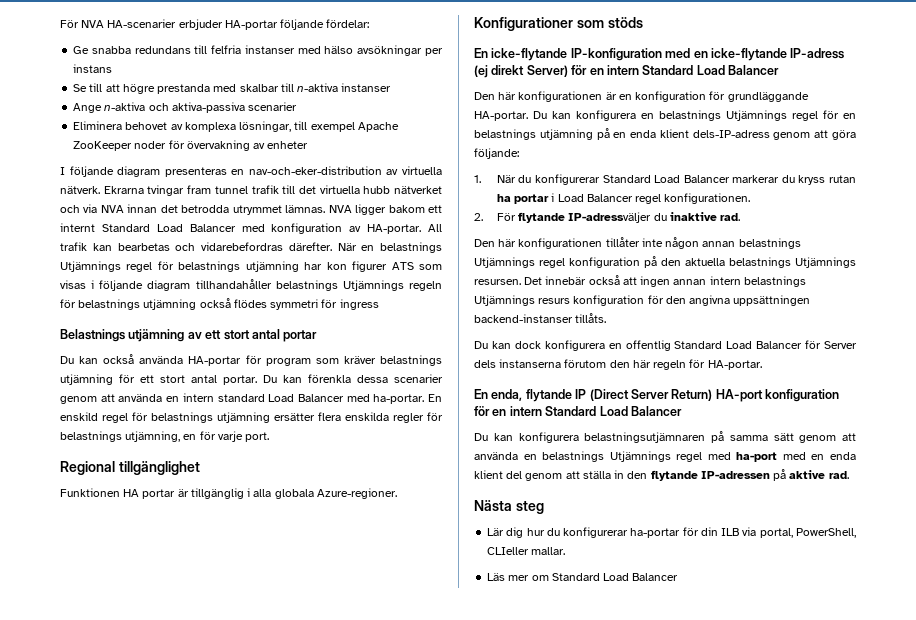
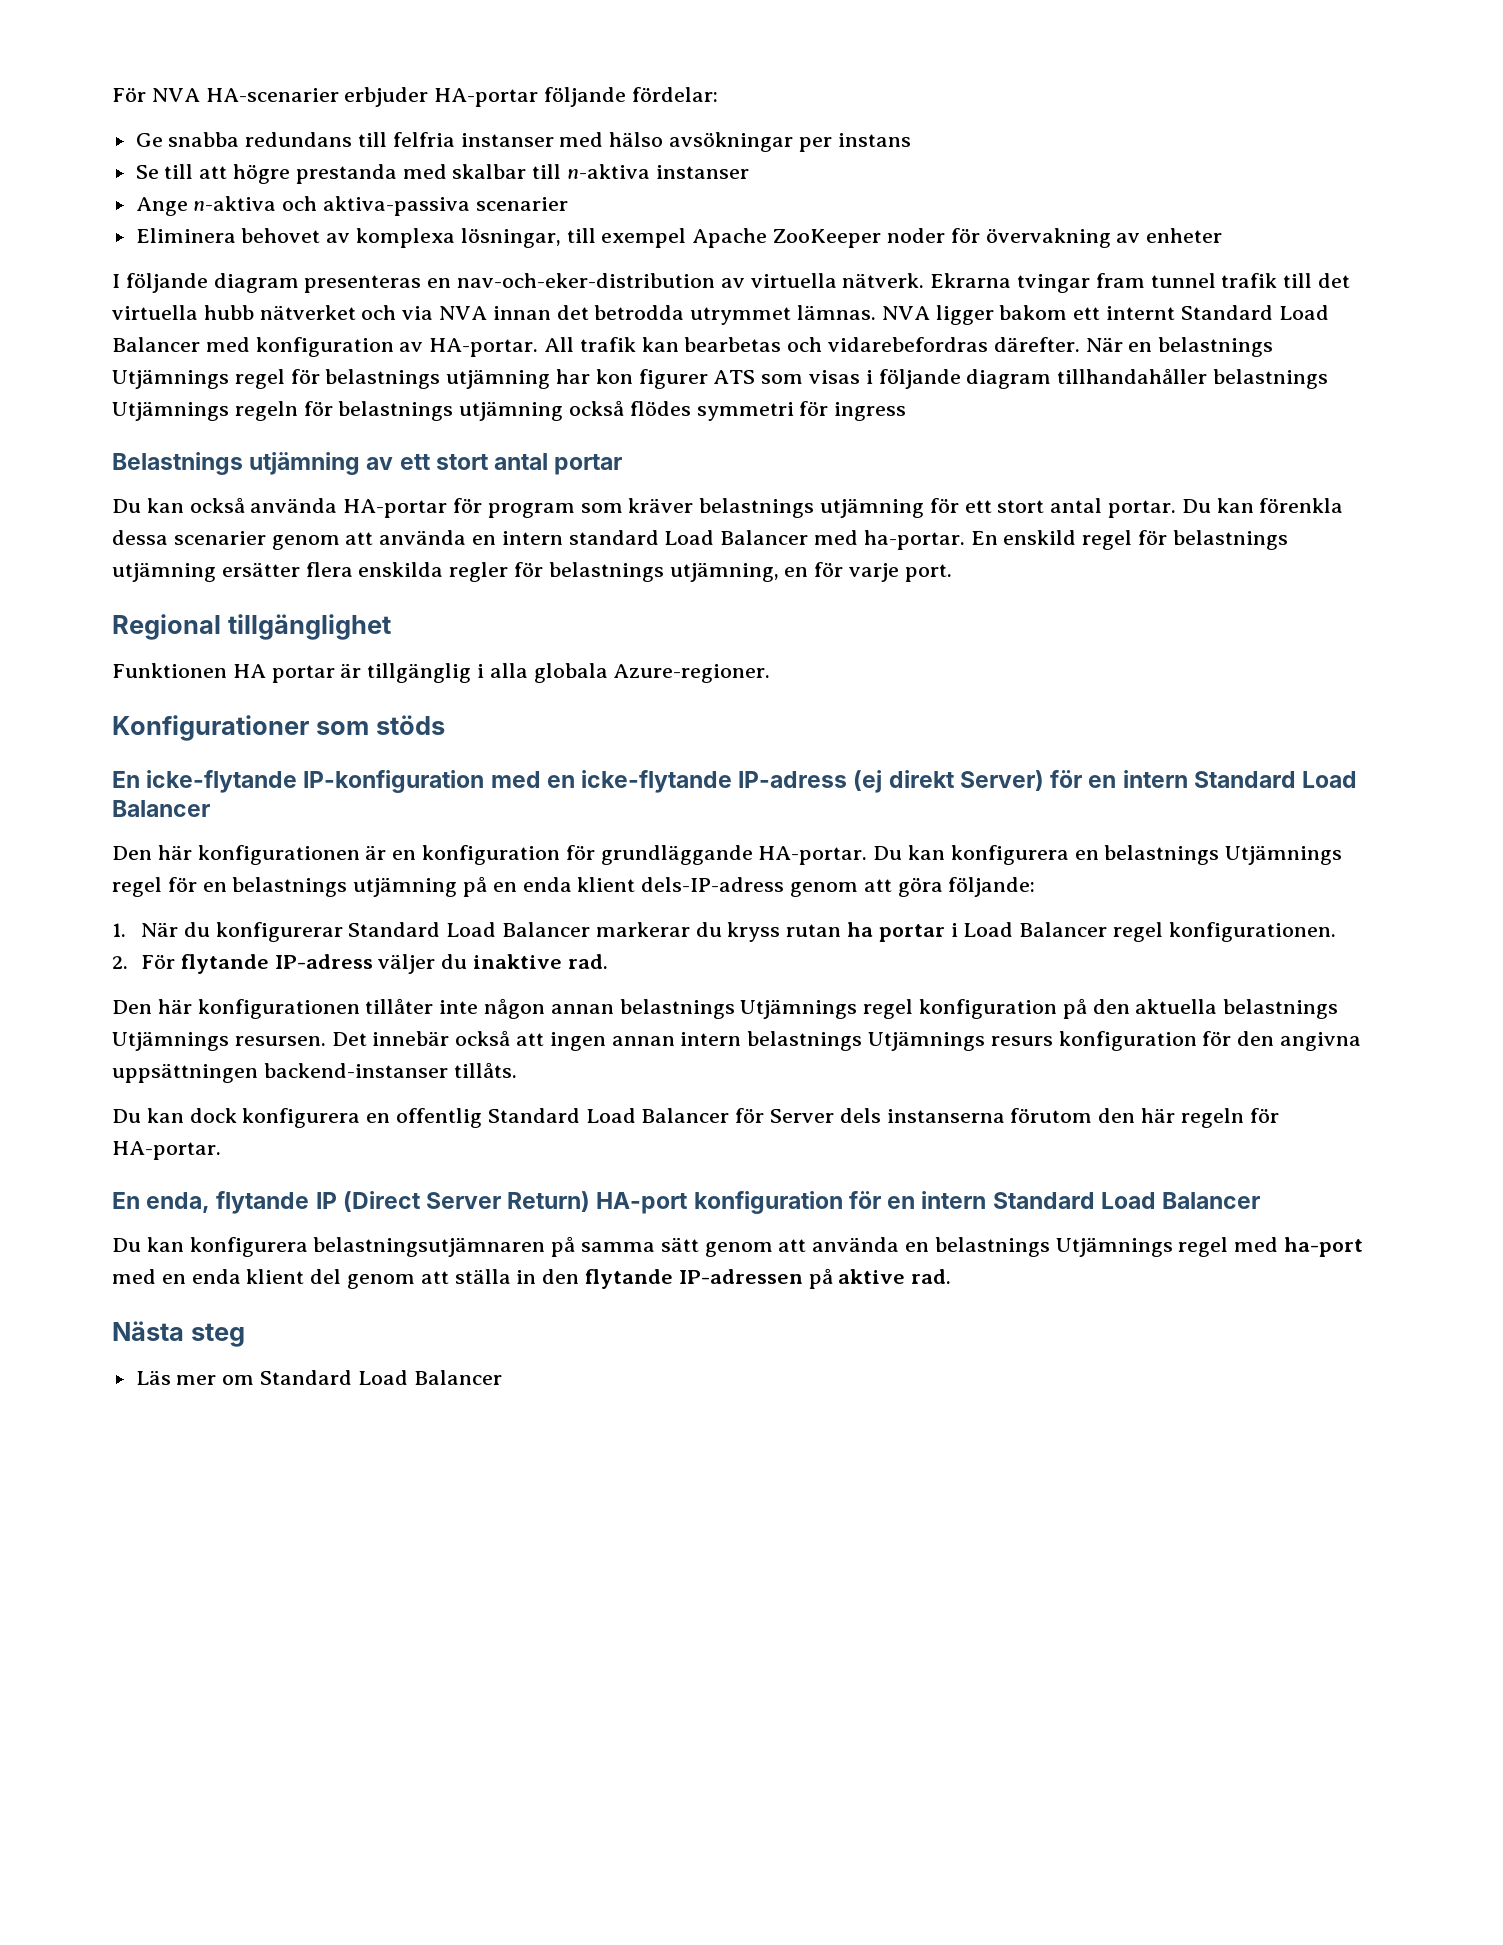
[568,212,652,223] IP-adressväljer -> [274,954,436,974] IP-adress väljer
[487,527,856,538] [487,547,566,555] // Lär dig hur du konfigurerar ha-portar för din ILB via portal, PowerShell, CLIeller mallar. -> (245, 1335) none

